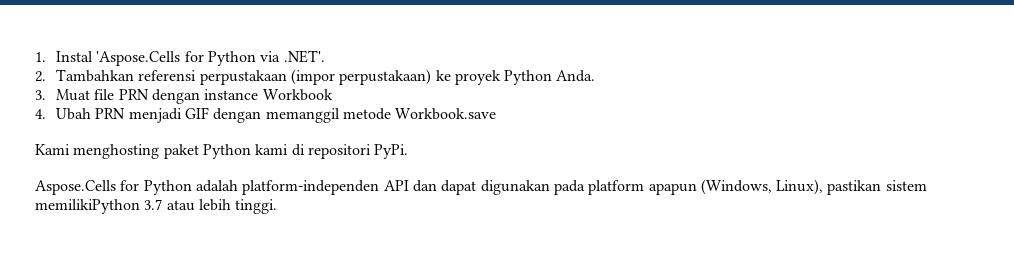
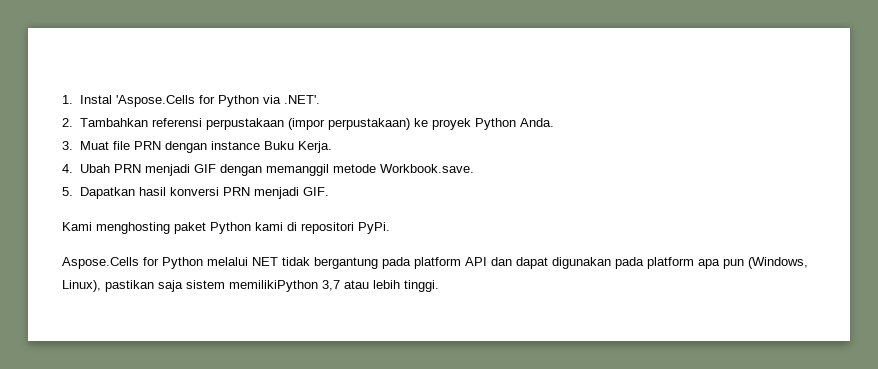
[262,89,333,101] Workbook -> [263,141,332,153] Buku Kerja.
[395,108,497,120] Workbook.save -> [379,164,474,173] [62,187,329,199] Workbook.save. // 5. Dapatkan hasil konversi PRN menjadi GIF.
[195,180,380,195] adalah platform-independen -> [207,257,461,269] melalui NET tidak bergantung pada platform
[648,183,697,195] apapun -> [698,259,744,269] apa pun
(882, 187) none -> [158,280,183,292] saja
[144,199,163,210] 3.7 -> [322,280,340,291] 3,7

